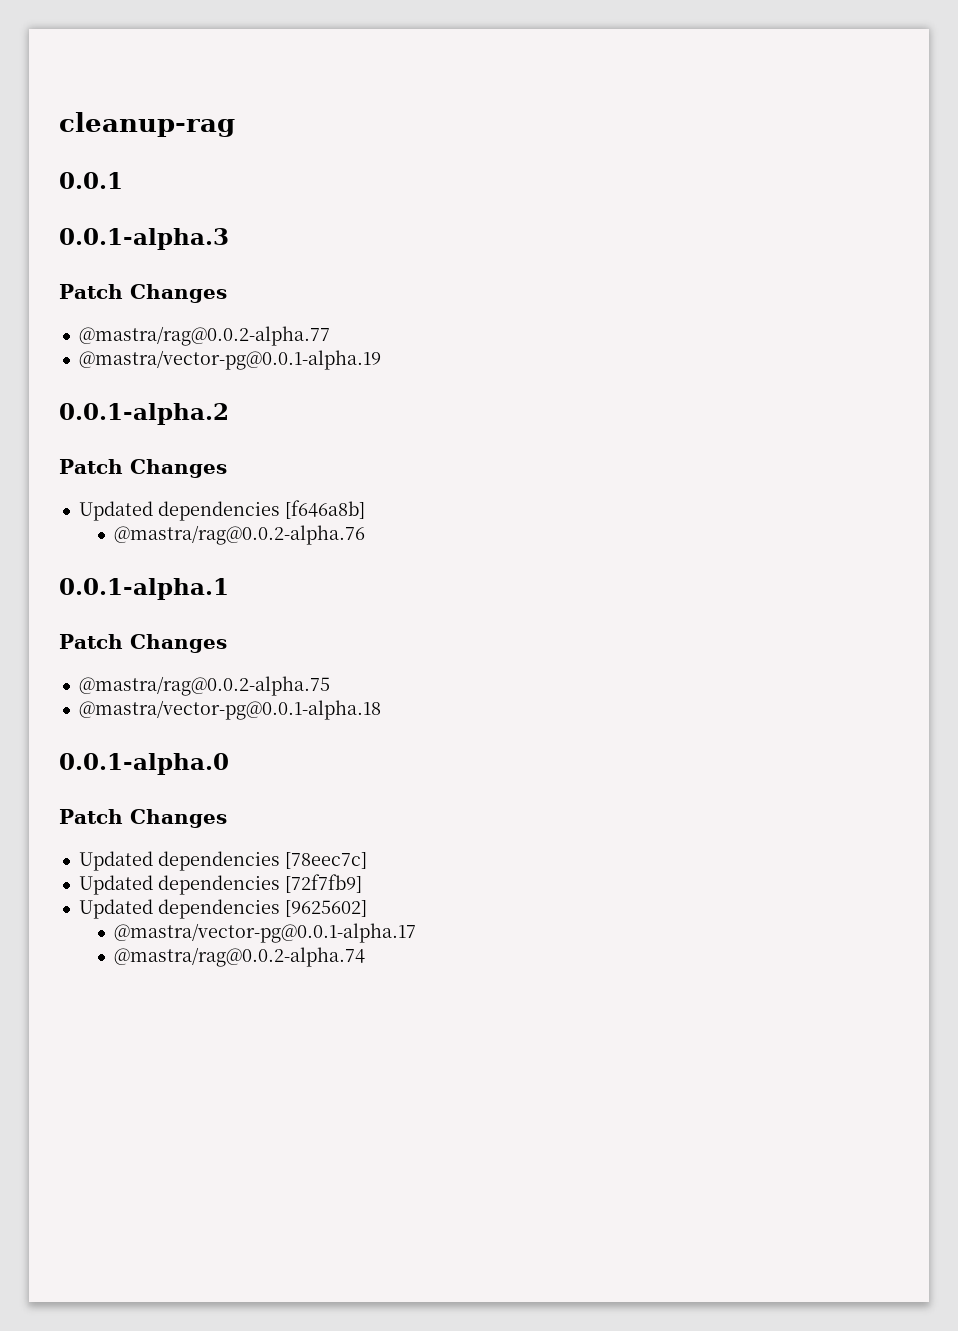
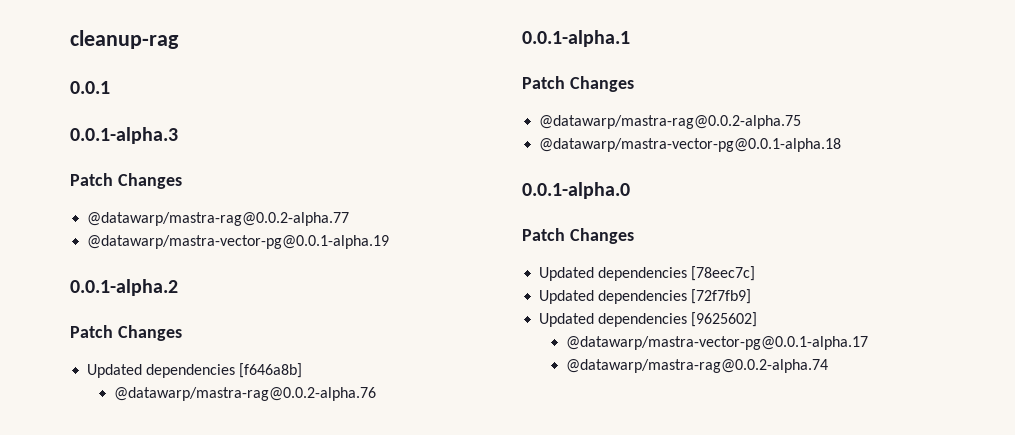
[78,326,330,346] [78,350,381,370] @mastra/rag@0.0.2-alpha.77 // @mastra/vector-pg@0.0.1-alpha.19 -> [87,212,350,226] [87,235,390,249] @datawarp/mastra-rag@0.0.2-alpha.77 // @datawarp/mastra-vector-pg@0.0.1-alpha.19
[114,525,366,545] @mastra/rag@0.0.2-alpha.76 -> [113,387,376,401] @datawarp/mastra-rag@0.0.2-alpha.76
[78,676,330,696] [78,700,381,720] @mastra/rag@0.0.2-alpha.75 // @mastra/vector-pg@0.0.1-alpha.18 -> [539,115,802,129] [539,138,842,152] @datawarp/mastra-rag@0.0.2-alpha.75 // @datawarp/mastra-vector-pg@0.0.1-alpha.18
[114,923,417,943] [114,947,366,967] @mastra/vector-pg@0.0.1-alpha.17 // @mastra/rag@0.0.2-alpha.74 -> [565,336,868,350] [565,359,828,373] @datawarp/mastra-vector-pg@0.0.1-alpha.17 // @datawarp/mastra-rag@0.0.2-alpha.74

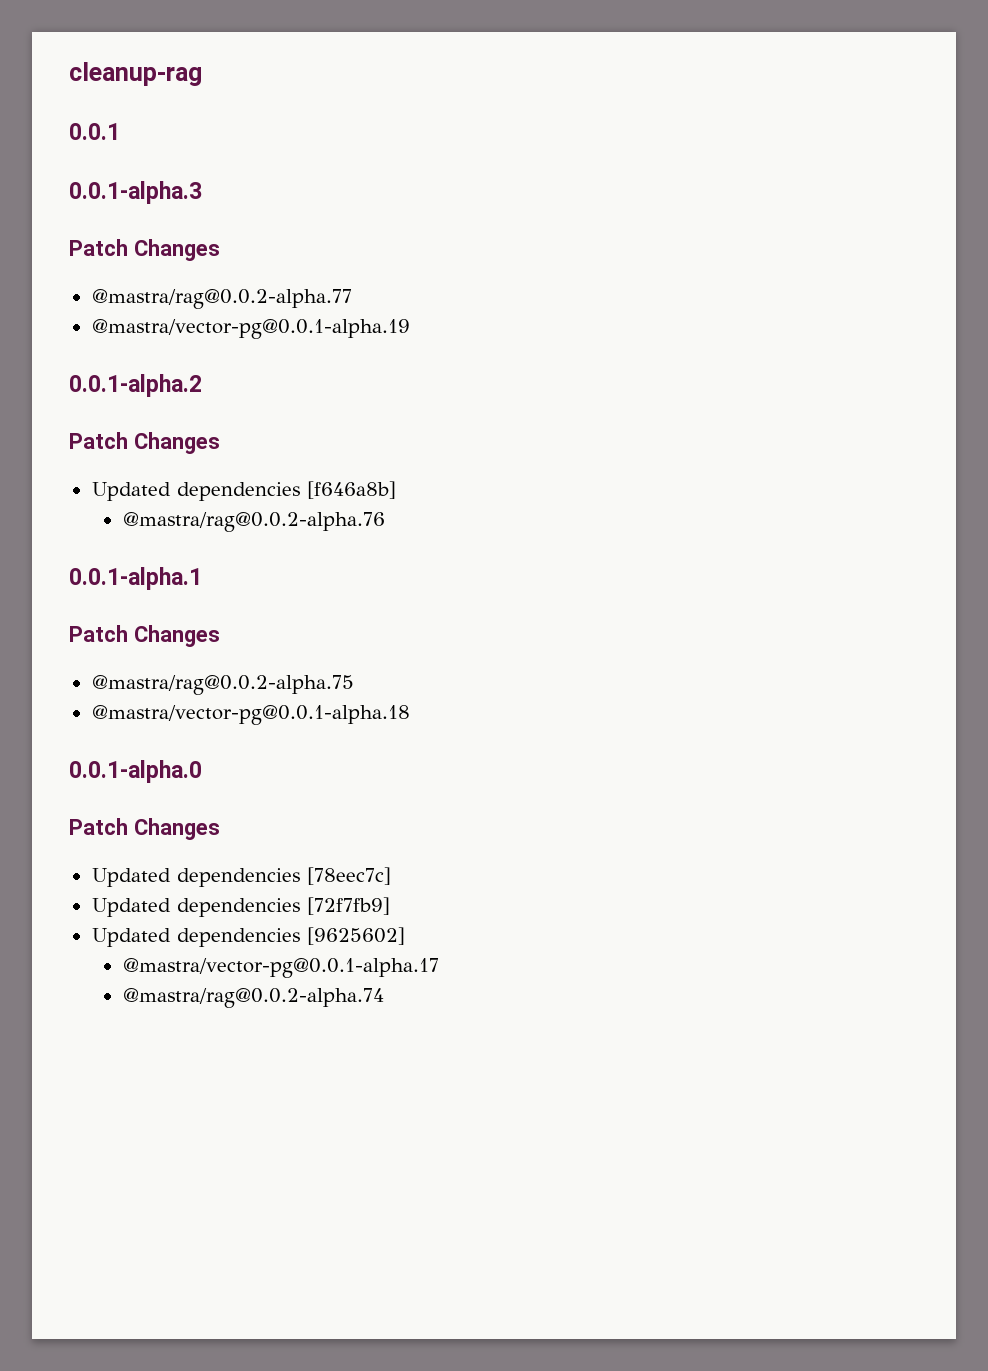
[87,212,350,226] [87,235,390,249] @datawarp/mastra-rag@0.0.2-alpha.77 // @datawarp/mastra-vector-pg@0.0.1-alpha.19 -> [91,289,352,309] [91,319,410,339] @mastra/rag@0.0.2-alpha.77 // @mastra/vector-pg@0.0.1-alpha.19
[113,387,376,401] @datawarp/mastra-rag@0.0.2-alpha.76 -> [122,512,385,532] @mastra/rag@0.0.2-alpha.76
[539,115,802,129] [539,138,842,152] @datawarp/mastra-rag@0.0.2-alpha.75 // @datawarp/mastra-vector-pg@0.0.1-alpha.18 -> [91,675,354,695] [91,705,410,725] @mastra/rag@0.0.2-alpha.75 // @mastra/vector-pg@0.0.1-alpha.18
[565,336,868,350] [565,359,828,373] @datawarp/mastra-vector-pg@0.0.1-alpha.17 // @datawarp/mastra-rag@0.0.2-alpha.74 -> [122,958,439,978] [122,988,384,1008] @mastra/vector-pg@0.0.1-alpha.17 // @mastra/rag@0.0.2-alpha.74

